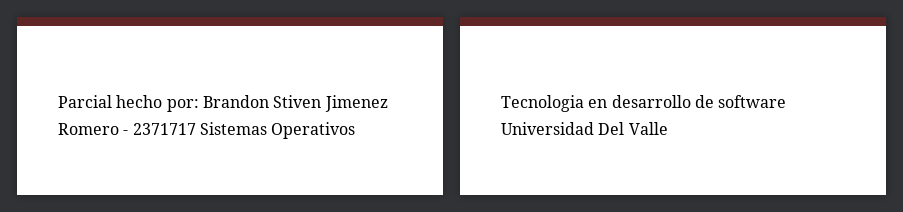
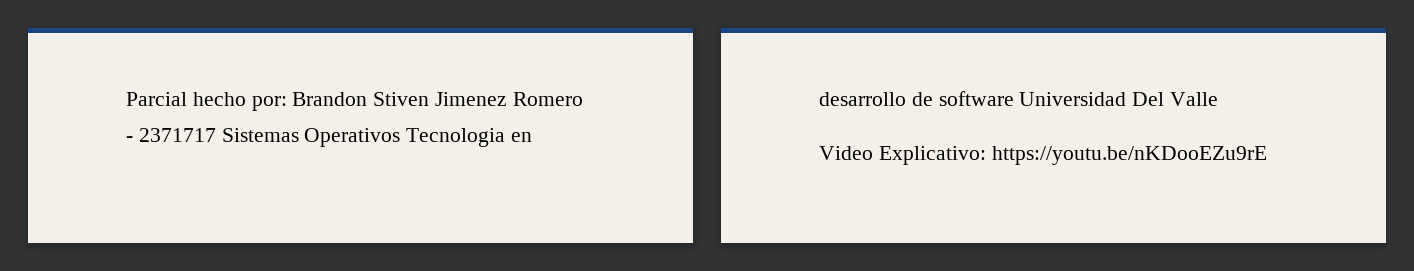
(668, 128) none -> [819,146,1267,165] // Video Explicativo: https://youtu.be/nKDooEZu9rE

